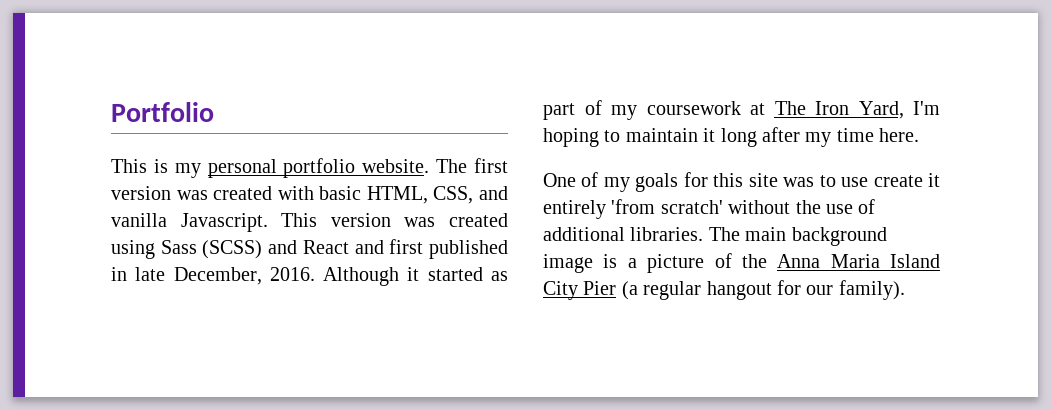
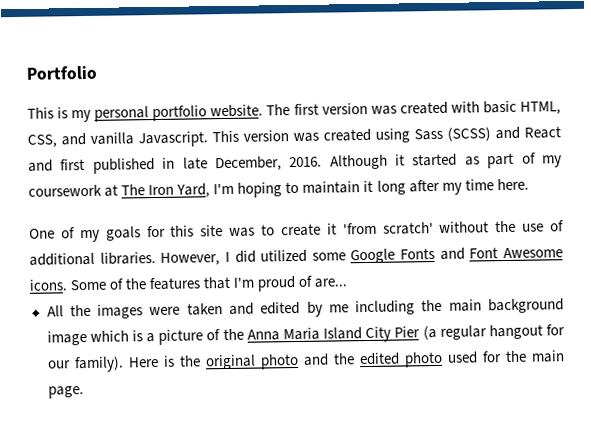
[841,177,869,187] use -> (275, 230) none
[543,200,606,219] entirely -> (337, 229) none
[708,227,740,241] The -> [160,247,563,266] [29,275,348,292] [46,299,443,319] However, I did utilized some Google Fonts and Font Awesome icons. Some of the features that I'm proud of are... // All the images were taken and edited by me including the
(593, 263) none -> [89,330,129,342] which
(905, 290) none -> [127,350,565,370] [47,386,84,399] Here is the original photo and the edited photo used for the main page.

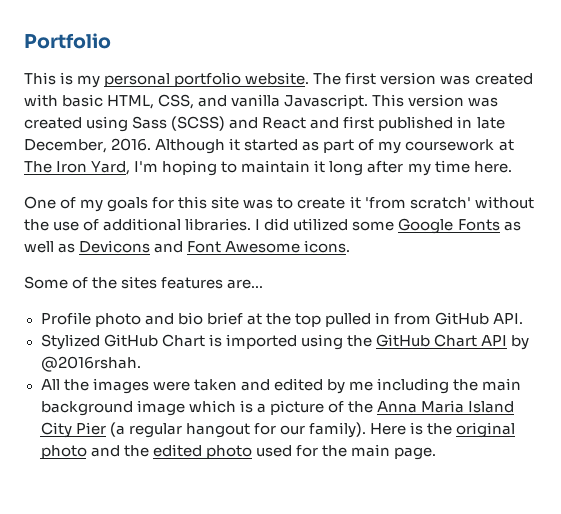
[160,252,221,266] However, -> (252, 224) none
(436, 254) none -> [503,221,521,231] [24,240,151,253] as well as Devicons
(67, 285) none -> (351, 246) //
[149,275,348,292] features that I'm proud of are... -> [121,276,264,289] [40,312,524,327] [40,334,530,350] [40,356,141,372] sites features are... // Profile photo and bio brief at the top pulled in from GitHub API. // Stylized GitHub Chart is imported using the GitHub Chart API by @2016rshah.

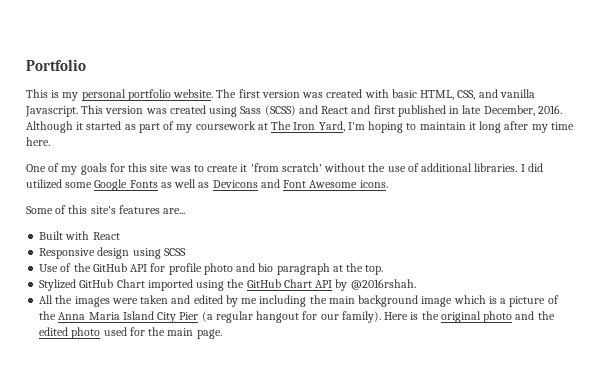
[92,276,158,289] the sites -> [68,205,116,214] this site's
[40,312,91,325] Profile -> [39,231,120,240] [39,247,186,259] [39,263,202,275] Built with React // Responsive design using SCSS // Use of the GitHub API for profile
[206,312,243,325] brief -> [276,263,330,275] paragraph
[294,312,524,327] top pulled in from GitHub API. -> [365,265,384,275] top.
[208,334,222,347] is -> (145, 283) none

